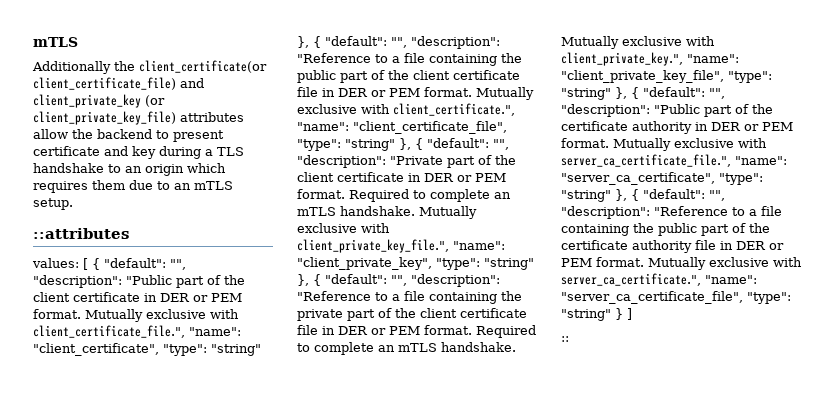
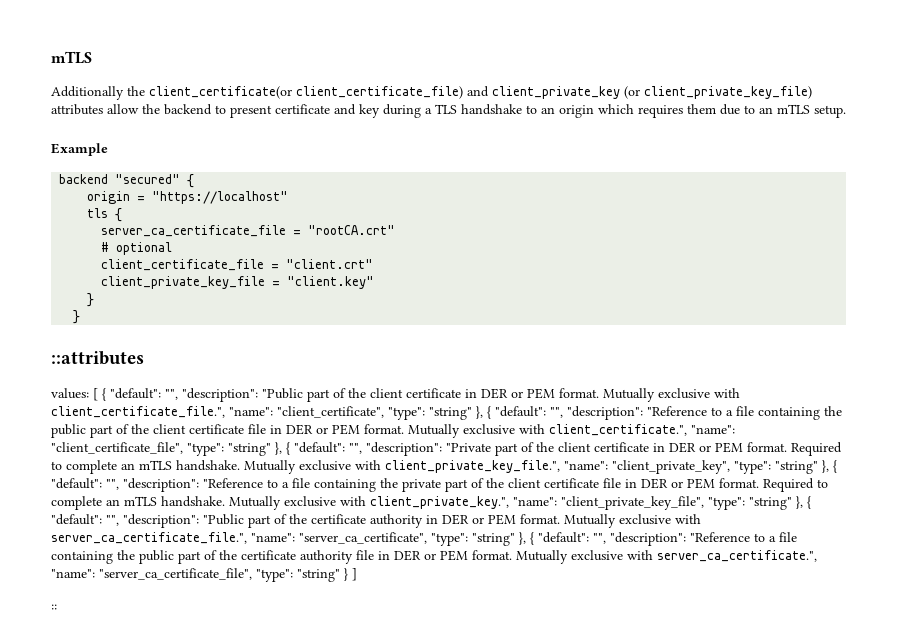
(73, 204) none -> [51,143,108,156] [59,174,195,188] [87,191,289,204] [87,208,123,222] [101,225,396,237] [101,242,173,255] [101,259,374,271] [101,276,375,289] [87,293,95,307] [73,310,81,324] // Example // backend "secured" { // origin = "https://localhost" // tls { // server_ca_certificate_file = "rootCA.crt" // # optional // client_certificate_file = "client.crt" // client_private_key_file = "client.key" // } // }

